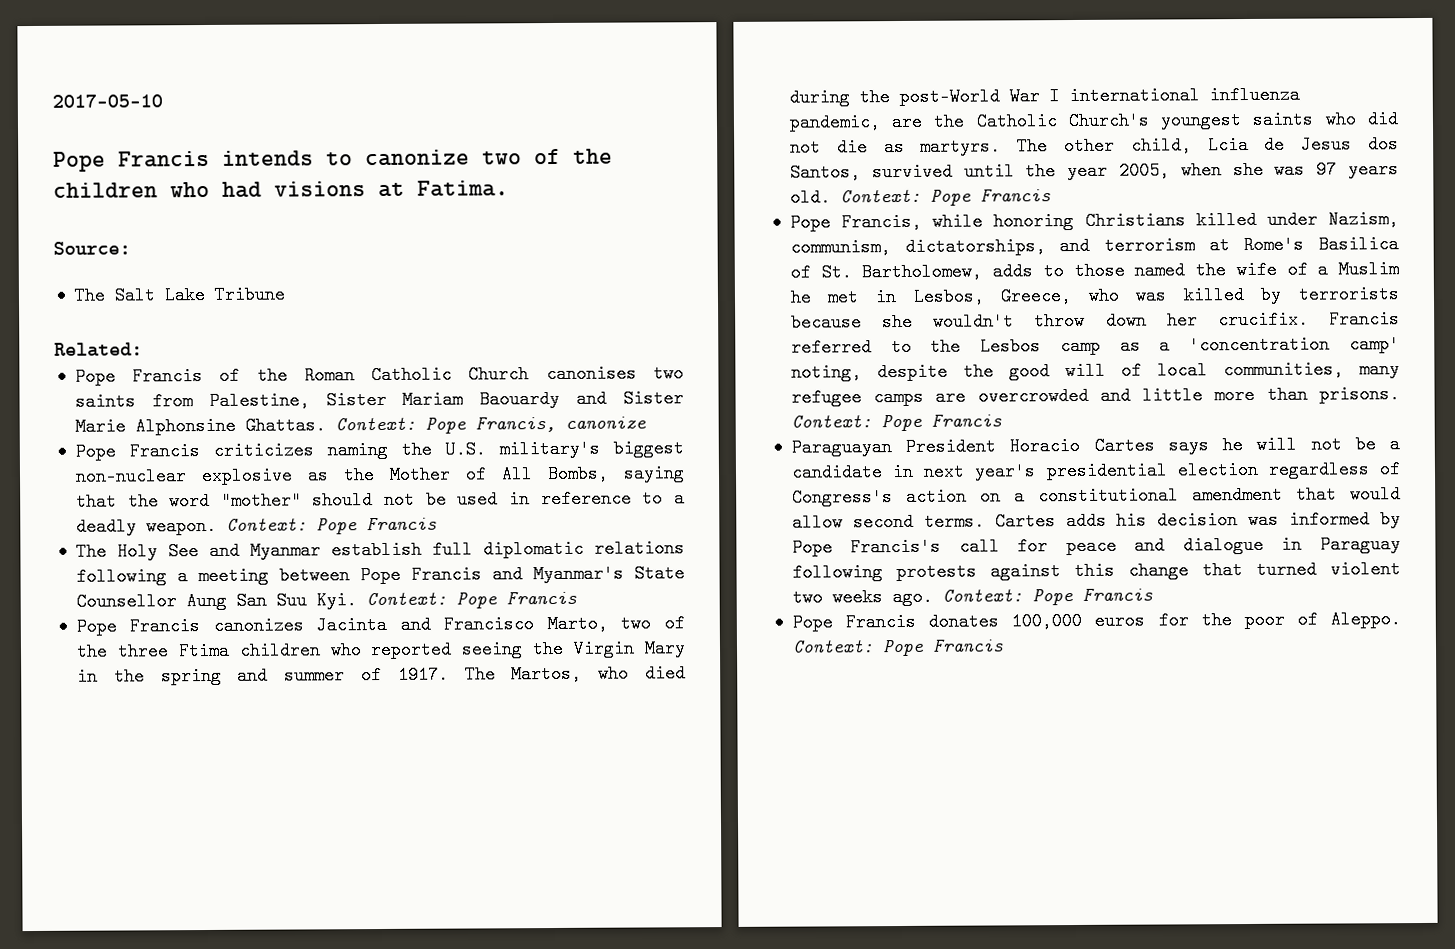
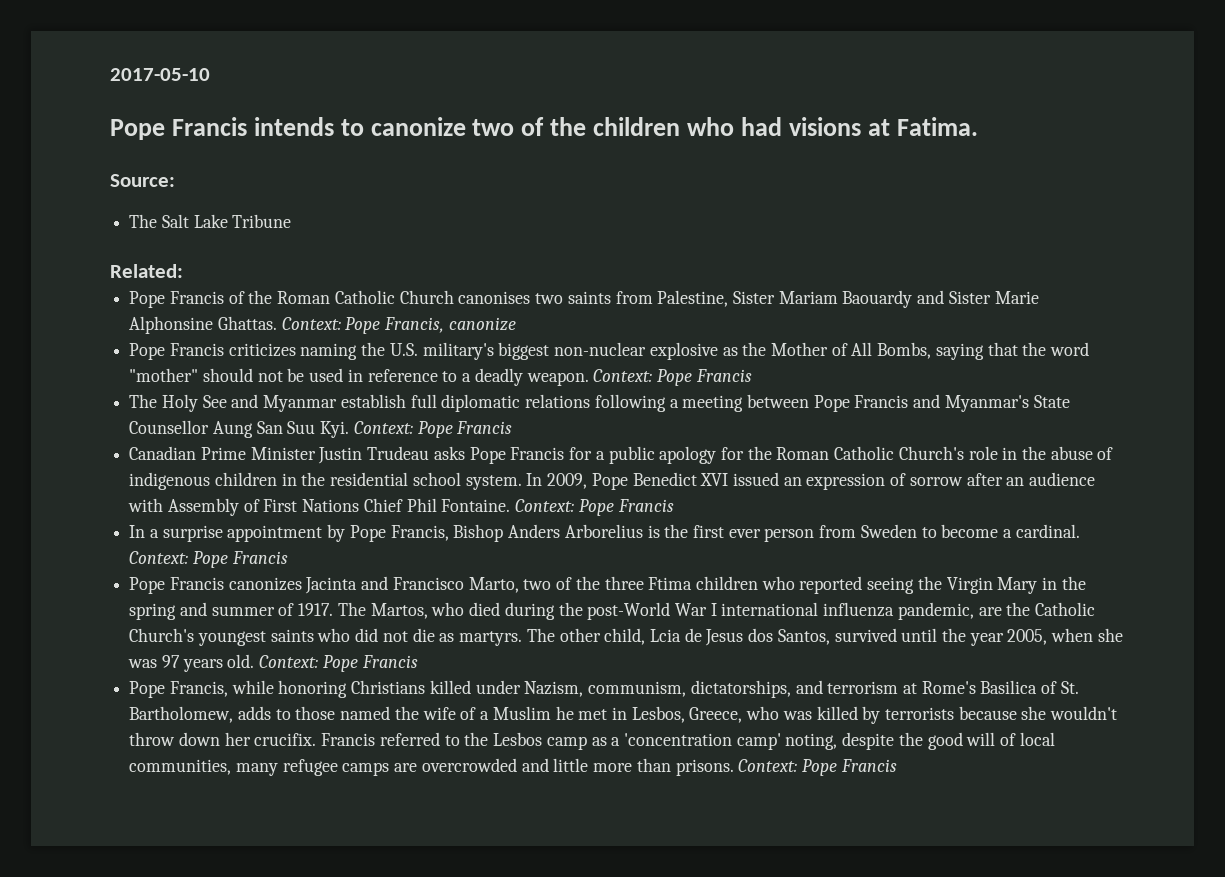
(577, 598) none -> [129,446,1114,464] [129,472,1096,490] [128,498,674,516] [129,524,1080,542] [129,551,288,568] // Canadian Prime Minister Justin Trudeau asks Pope Francis for a public apology for the Roman Catholic Church's role in the abuse of indigenous children in the residential school system. In 2009, Pope Benedict XVI issued an expression of sorrow after an audience with Assembly of First Nations Chief Phil Fontaine. Context: Pope Francis // In a surprise appointment by Pope Francis, Bishop Anders Arborelius is the first ever person from Sweden to become a cardinal. Context: Pope Francis
[790,435,1400,457] [790,460,1401,482] [791,485,1401,507] [791,510,1401,532] [791,535,1401,557] [791,560,1401,582] [791,587,1153,607] [791,610,1401,632] [791,639,1004,657] // Paraguayan President Horacio Cartes says he will not be a candidate in next year's presidential election regardless of Congress's action on a constitutional amendment that would allow second terms. Cartes adds his decision was informed by Pope Francis's call for peace and dialogue in Paraguay following protests against this change that turned violent two weeks ago. Context: Pope Francis // Pope Francis donates 100,000 euros for the poor of Aleppo. Context: Pope Francis -> (897, 765) none

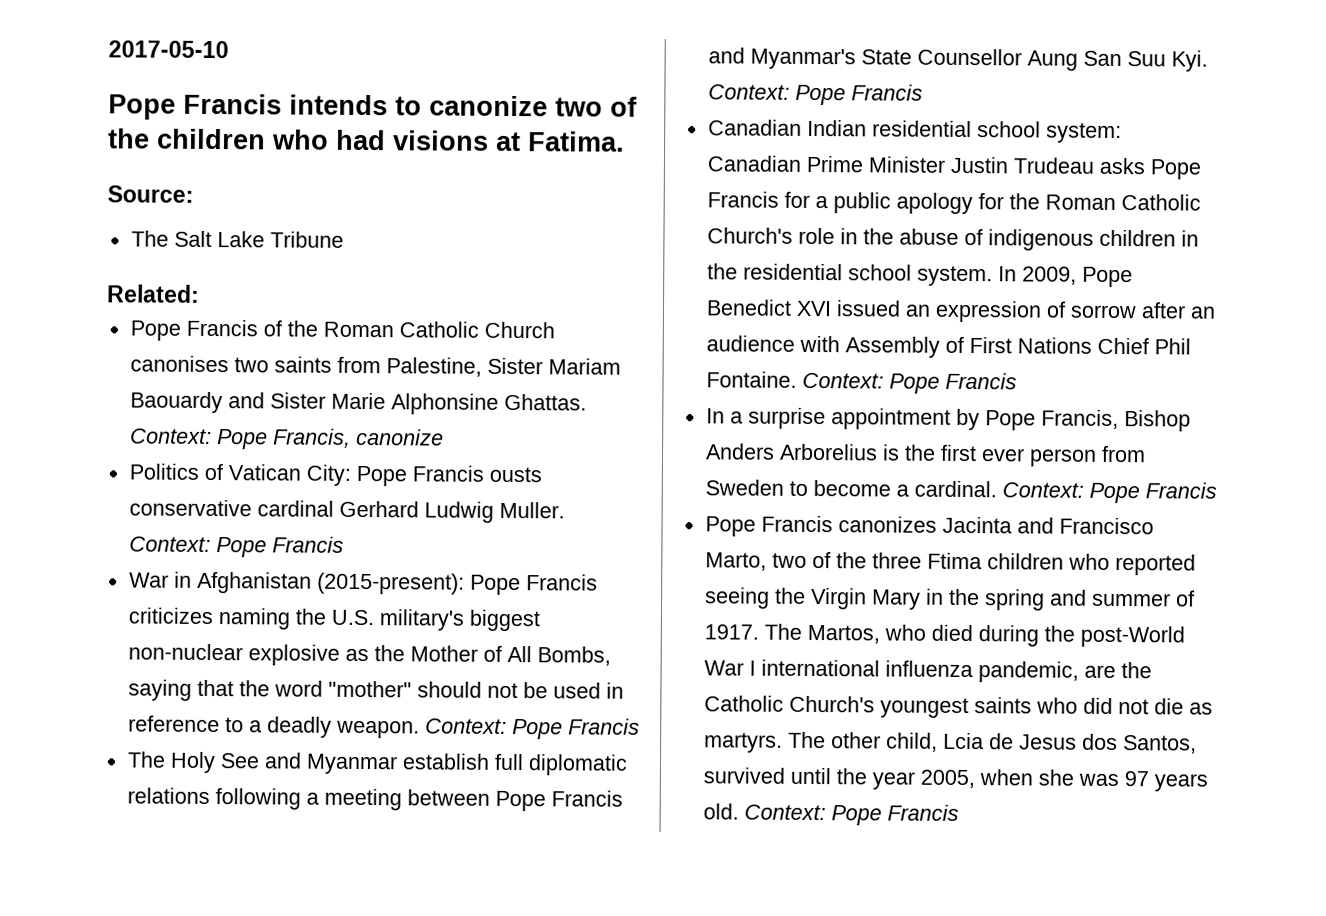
(516, 324) none -> [128,463,542,487] [128,499,565,523] [128,536,344,558] [128,571,465,595] Politics of Vatican City: Pope Francis ousts conservative cardinal Gerhard Ludwig Muller. Context: Pope Francis // War in Afghanistan (2015-present):
(197, 453) none -> [806,119,1122,144] [706,155,802,172] Indian residential school system: Canadian
[129,680,1079,698] [129,706,1118,724] [129,732,1055,750] [129,758,897,776] // Pope Francis, while honoring Christians killed under Nazism, communism, dictatorships, and terrorism at Rome's Basilica of St. Bartholomew, adds to those named the wife of a Muslim he met in Lesbos, Greece, who was killed by terrorists because she wouldn't throw down her crucifix. Francis referred to the Lesbos camp as a 'concentration camp' noting, despite the good will of local communities, many refugee camps are overcrowded and little more than prisons. Context: Pope Francis -> (959, 812) none

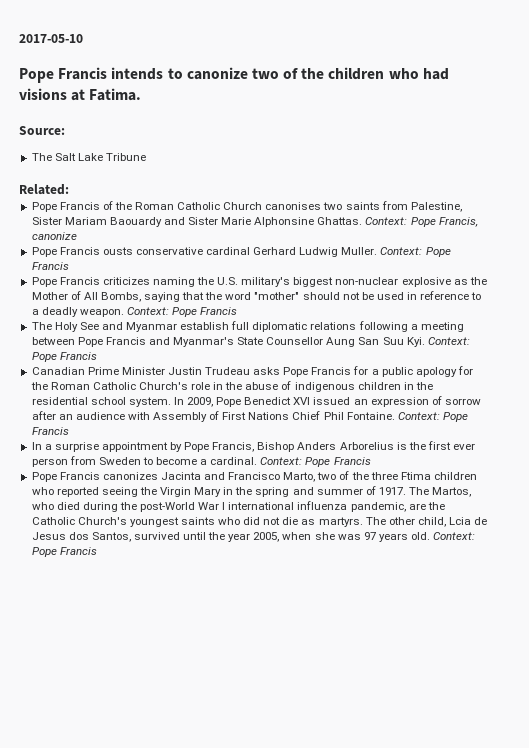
[128,463,351,486] Politics of Vatican City: -> (77, 236) none
[128,571,465,595] War in Afghanistan (2015-present): -> (69, 266) none
[806,119,1122,144] [706,155,802,172] Indian residential school system: Canadian -> (85, 371) none

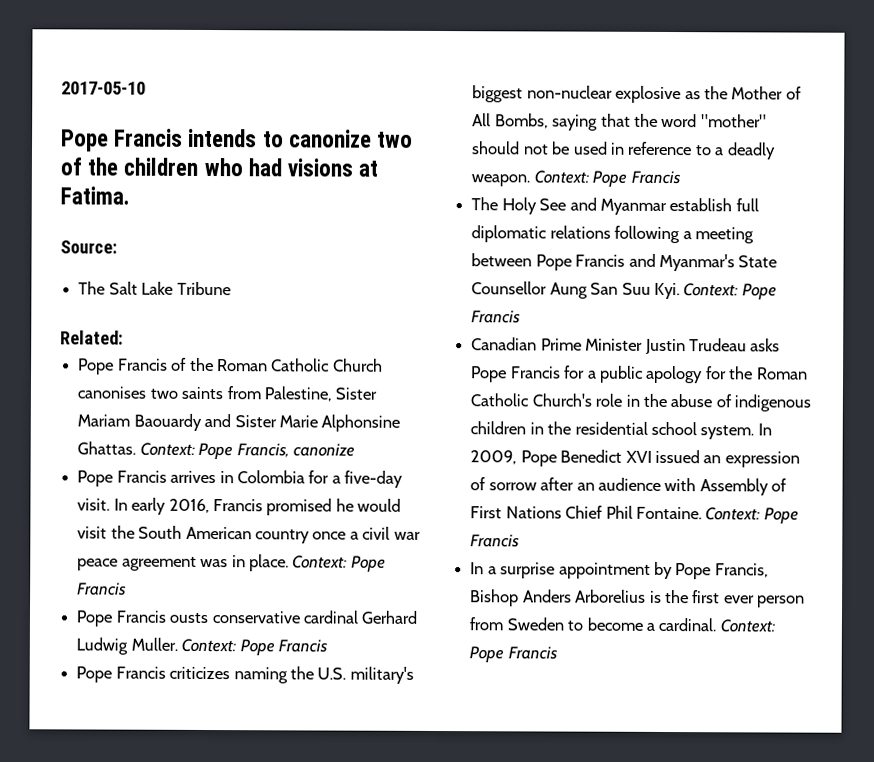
(77, 236) none -> [77,470,404,488] [77,497,402,516] [77,525,421,544] [77,554,386,572] [77,582,128,596] // Pope Francis arrives in Colombia for a five-day visit. In early 2016, Francis promised he would visit the South American country once a civil war peace agreement was in place. Context: Pope Francis
[31,471,477,482] [31,486,472,497] [31,501,445,512] [31,517,488,527] [31,532,476,542] [31,547,97,557] // Pope Francis canonizes Jacinta and Francisco Marto, two of the three Ftima children who reported seeing the Virgin Mary in the spring and summer of 1917. The Martos, who died during the post-World War I international influenza pandemic, are the Catholic Church's youngest saints who did not die as martyrs. The other child, Lcia de Jesus dos Santos, survived until the year 2005, when she was 97 years old. Context: Pope Francis -> (558, 653) none

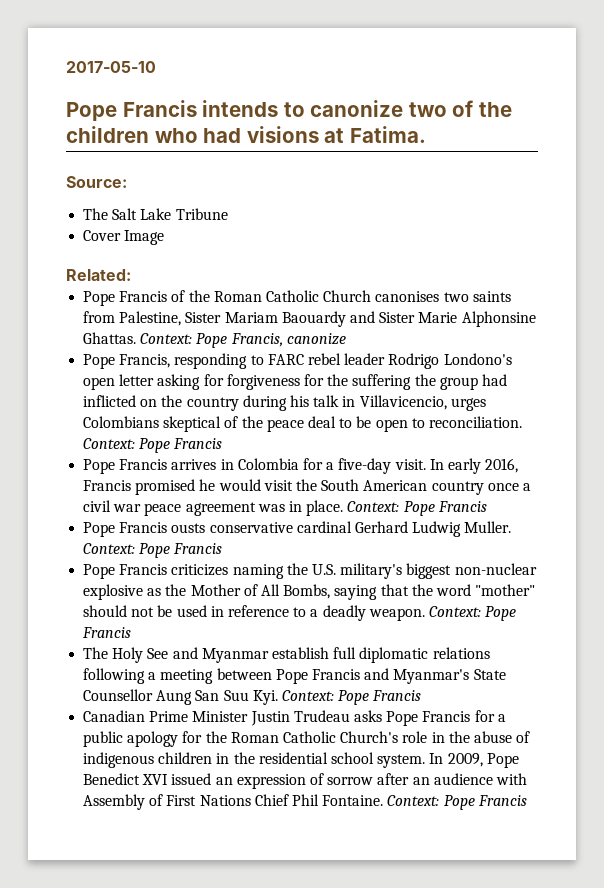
(231, 288) none -> [83,230,165,245] // Cover Image
(355, 450) none -> [83,353,512,369] [83,374,507,390] [83,395,486,411] [83,416,522,432] [83,438,223,453] // Pope Francis, responding to FARC rebel leader Rodrigo Londono's open letter asking for forgiveness for the suffering the group had inflicted on the country during his talk in Villavicencio, urges Colombians skeptical of the peace deal to be open to reconciliation. Context: Pope Francis
[470,561,769,580] [470,589,806,608] [469,617,775,633] [469,646,558,663] // In a surprise appointment by Pope Francis, Bishop Anders Arborelius is the first ever person from Sweden to become a cardinal. Context: Pope Francis -> (527, 800) none

